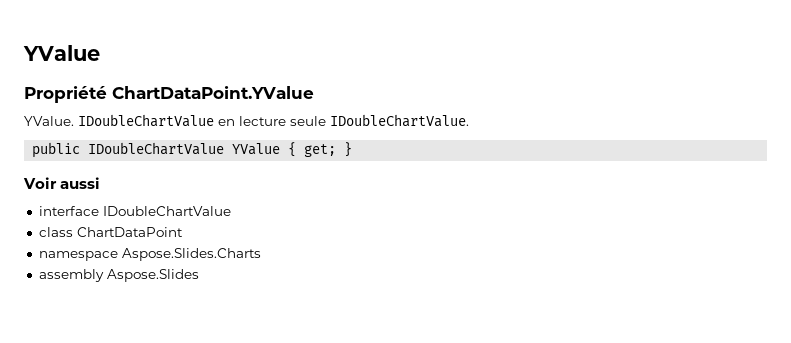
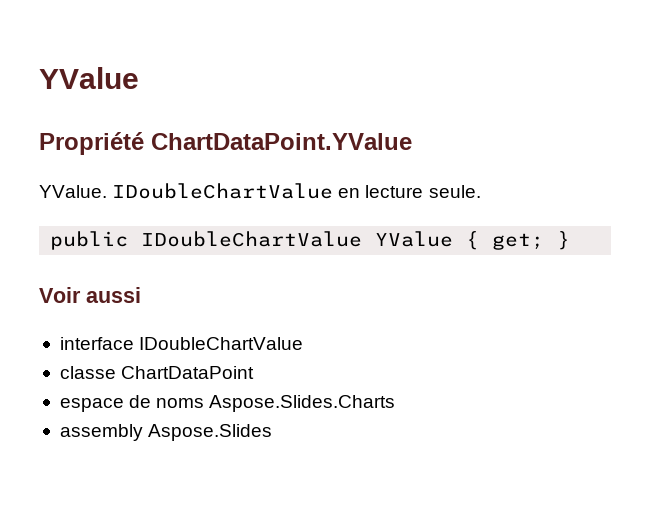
[290,114,469,127] seule IDoubleChartValue. -> [428,185,481,198] seule.
[38,227,73,237] class -> [59,366,116,379] classe
[38,251,118,261] namespace -> [59,395,205,412] espace de noms

